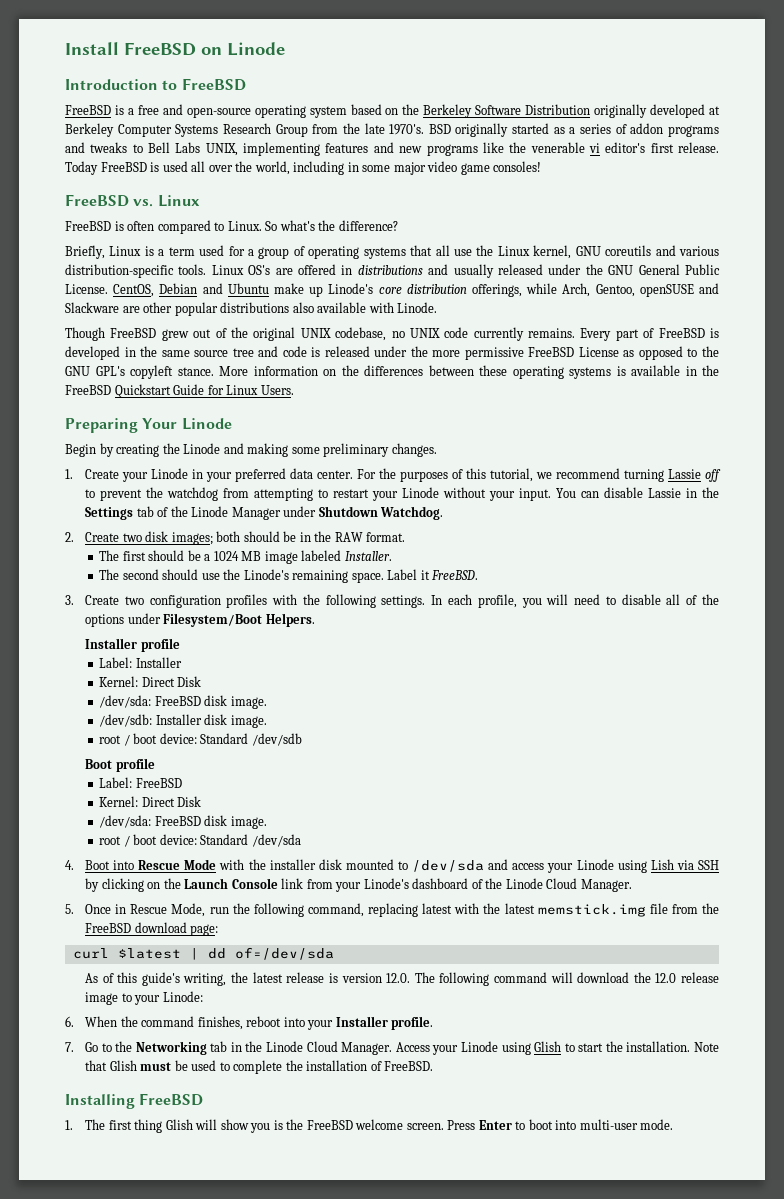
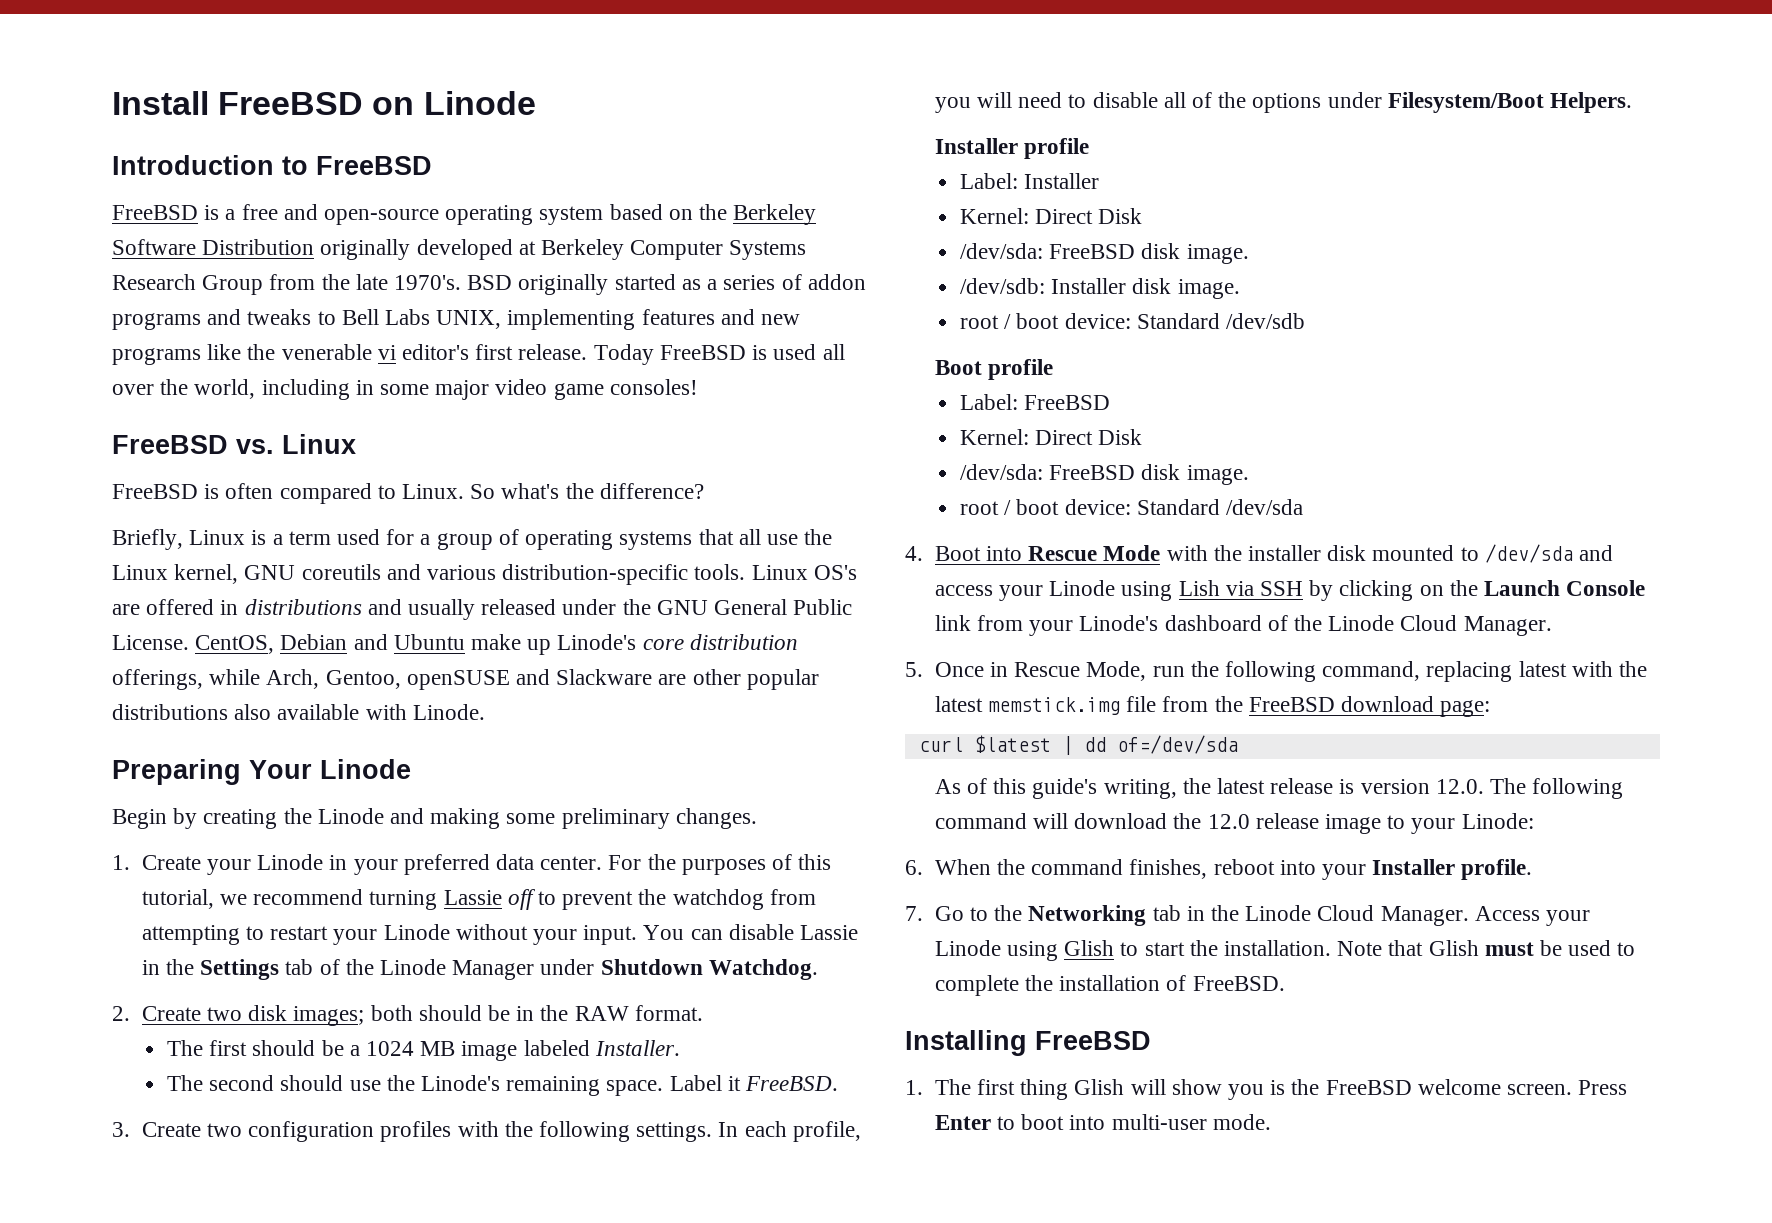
[65,327,720,341] [65,346,719,360] [65,365,719,379] [65,384,294,398] // Though FreeBSD grew out of the original UNIX codebase, no UNIX code currently remains. Every part of FreeBSD is developed in the same source tree and code is released under the more permissive FreeBSD License as opposed to the GNU GPL's copyleft stance. More information on the differences between these operating systems is available in the FreeBSD Quickstart Guide for Linux Users. -> (485, 712) none

